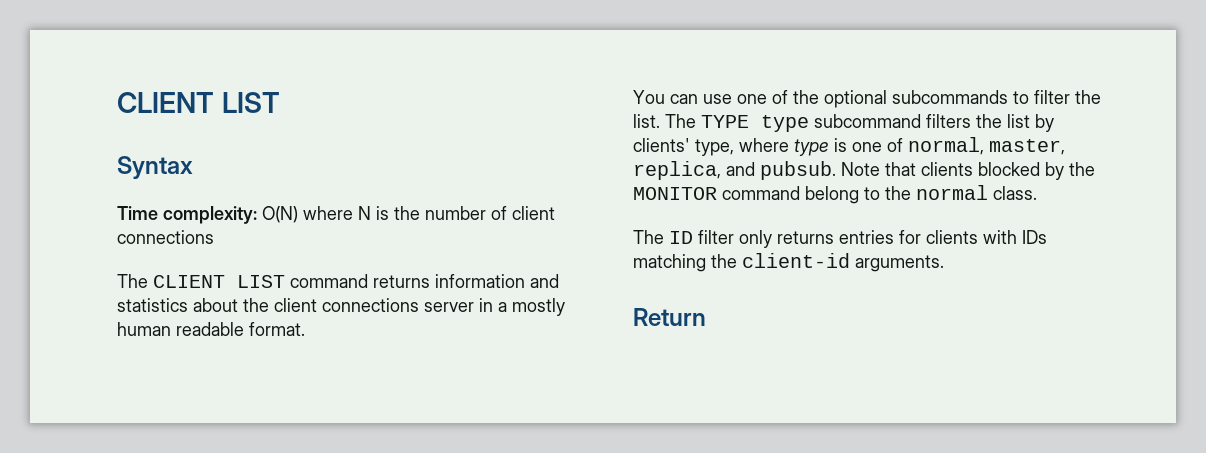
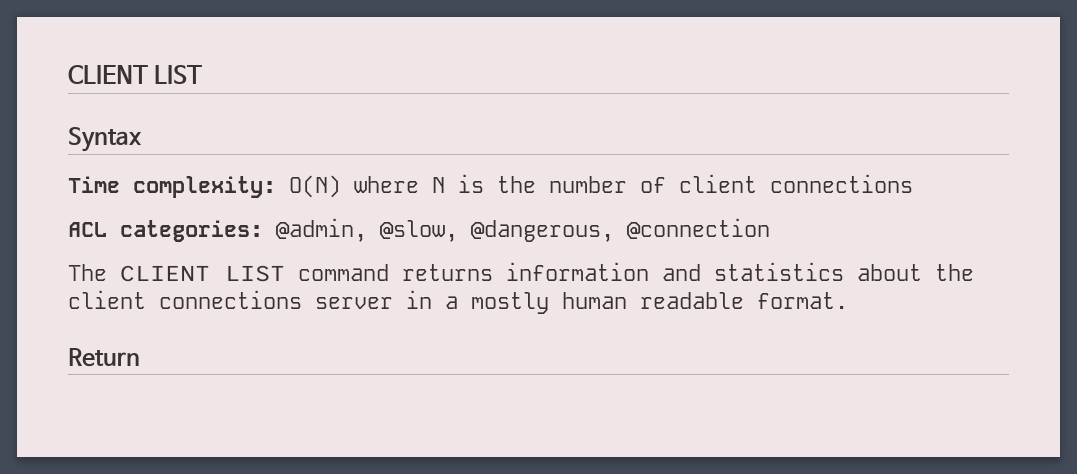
(214, 237) none -> [68,218,770,242] // ACL categories: @admin, @slow, @dangerous, @connection
[633,90,1101,108] [633,114,1054,132] [633,137,1065,156] [633,161,1095,180] [633,185,1037,204] [633,230,1047,248] [633,253,944,272] // You can use one of the optional subcommands to filter the list. The TYPE type subcommand filters the list by clients' type, where type is one of normal, master, replica, and pubsub. Note that clients blocked by the MONITOR command belong to the normal class. // The ID filter only returns entries for clients with IDs matching the client-id arguments. -> (848, 300) none

